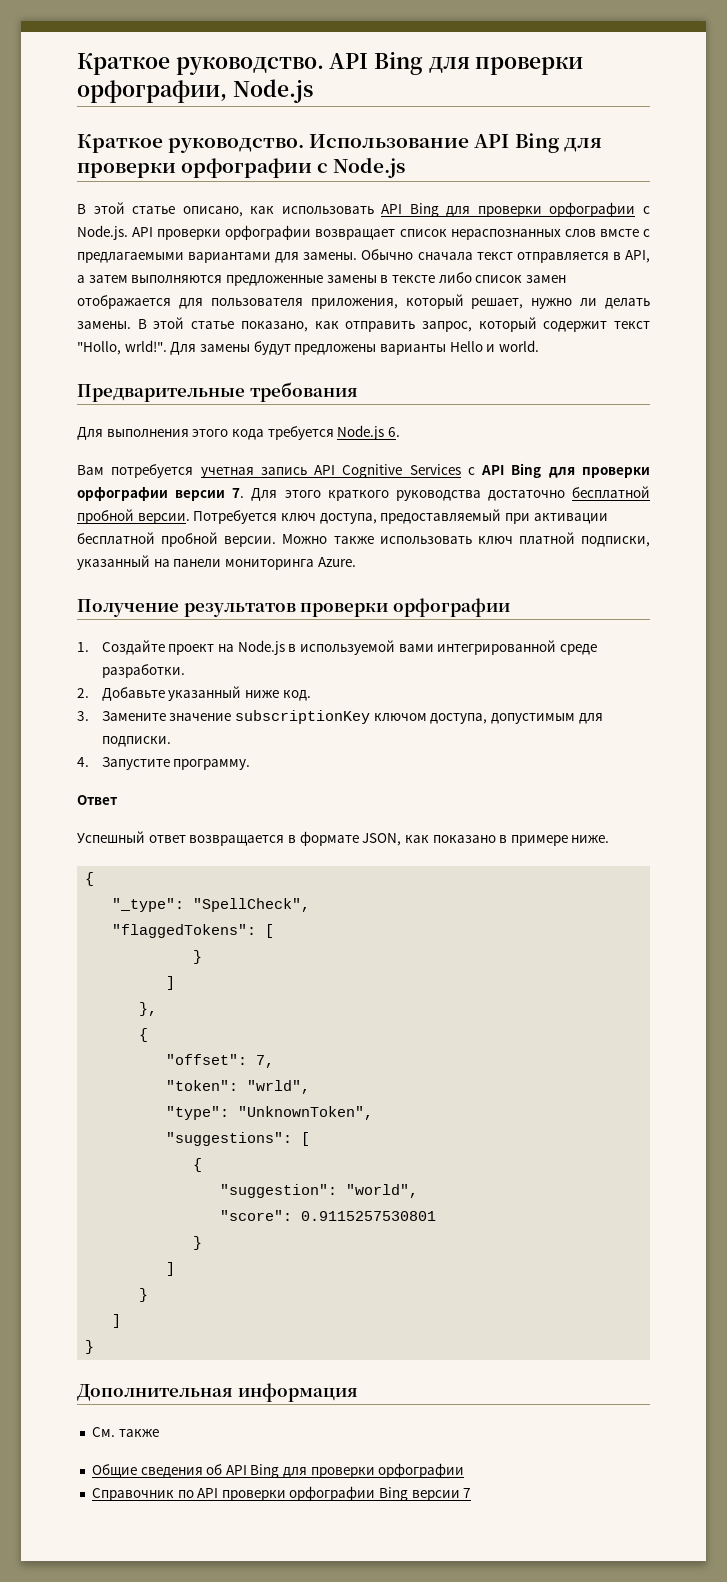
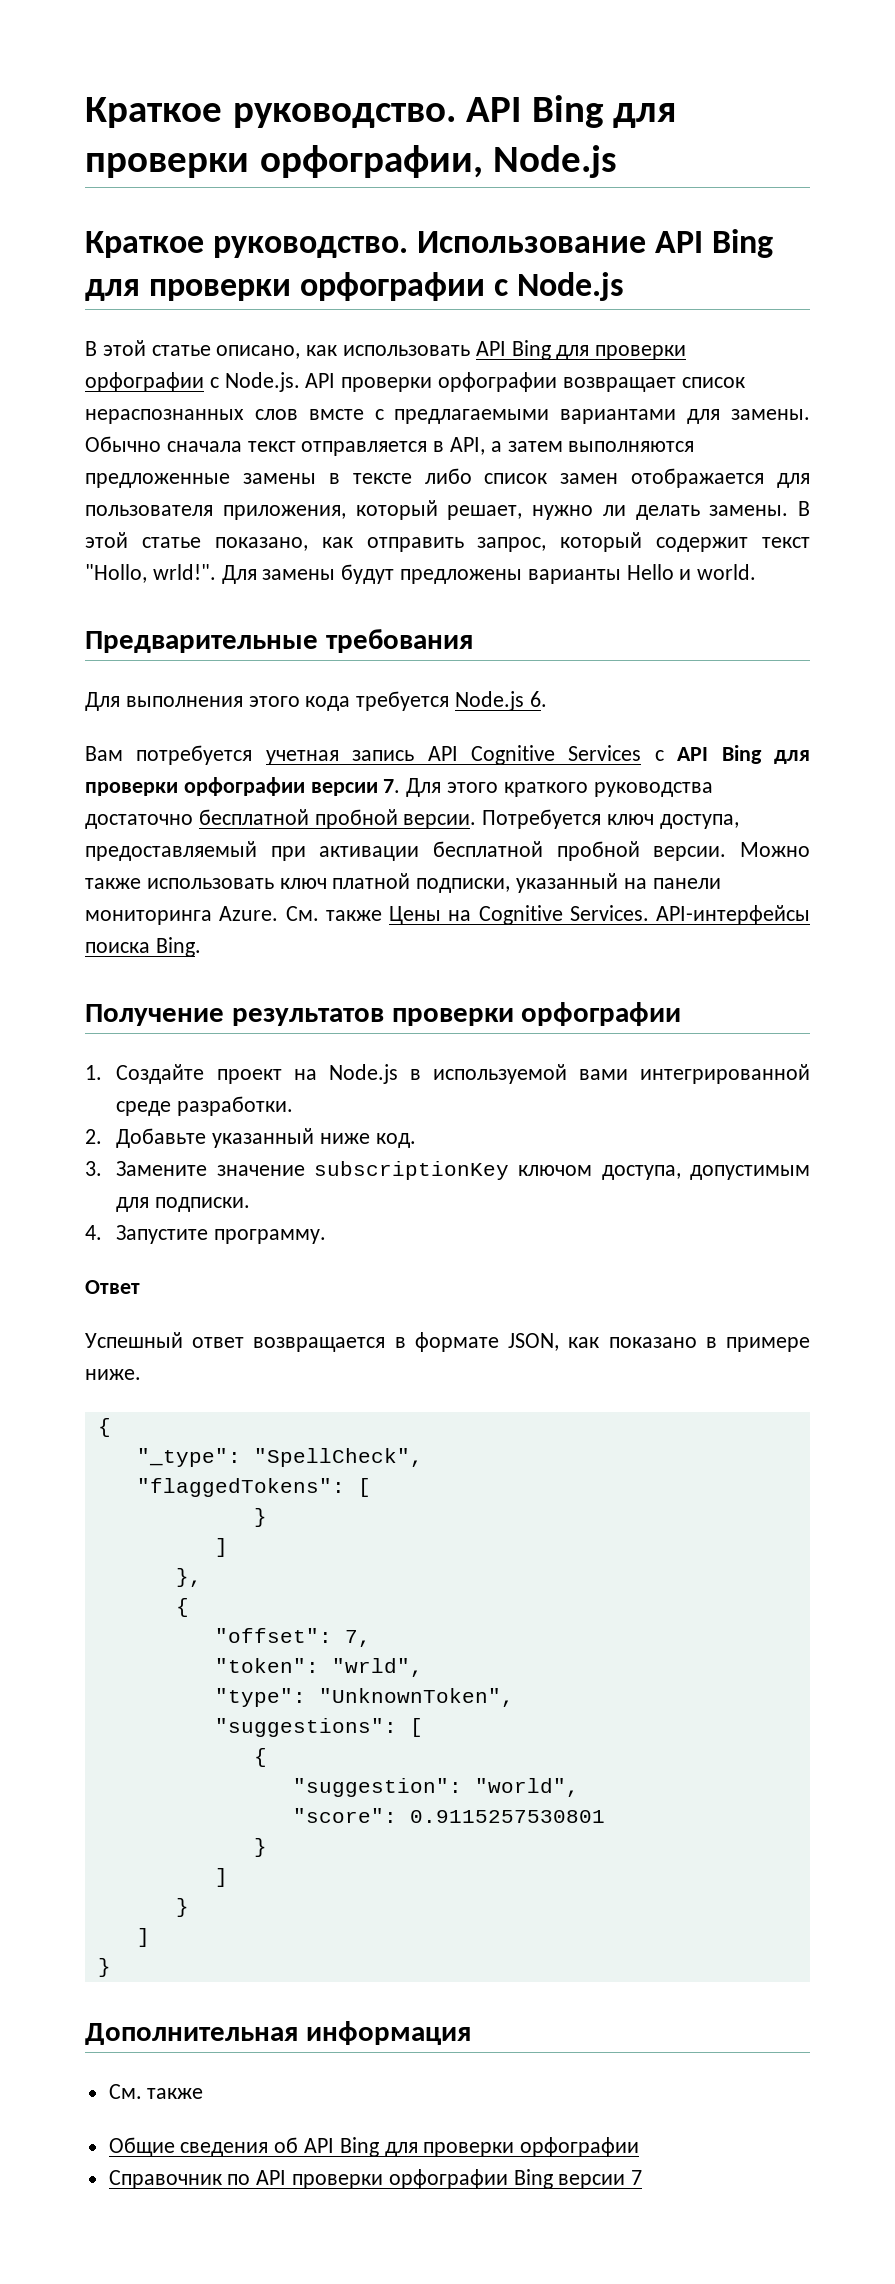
(356, 562) none -> [285,905,810,925] [85,937,201,957] См. также Цены на Cognitive Services. API-интерфейсы поиска Bing.

